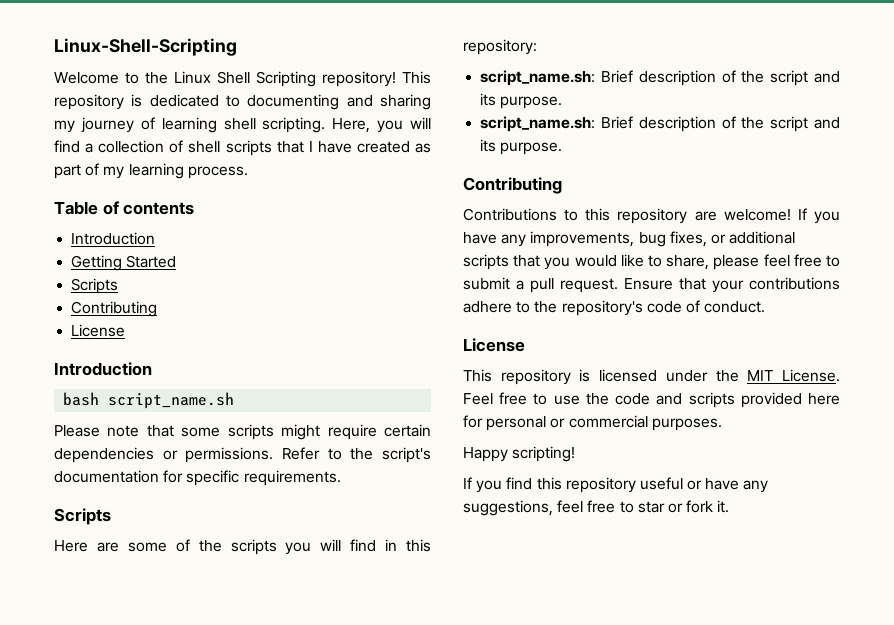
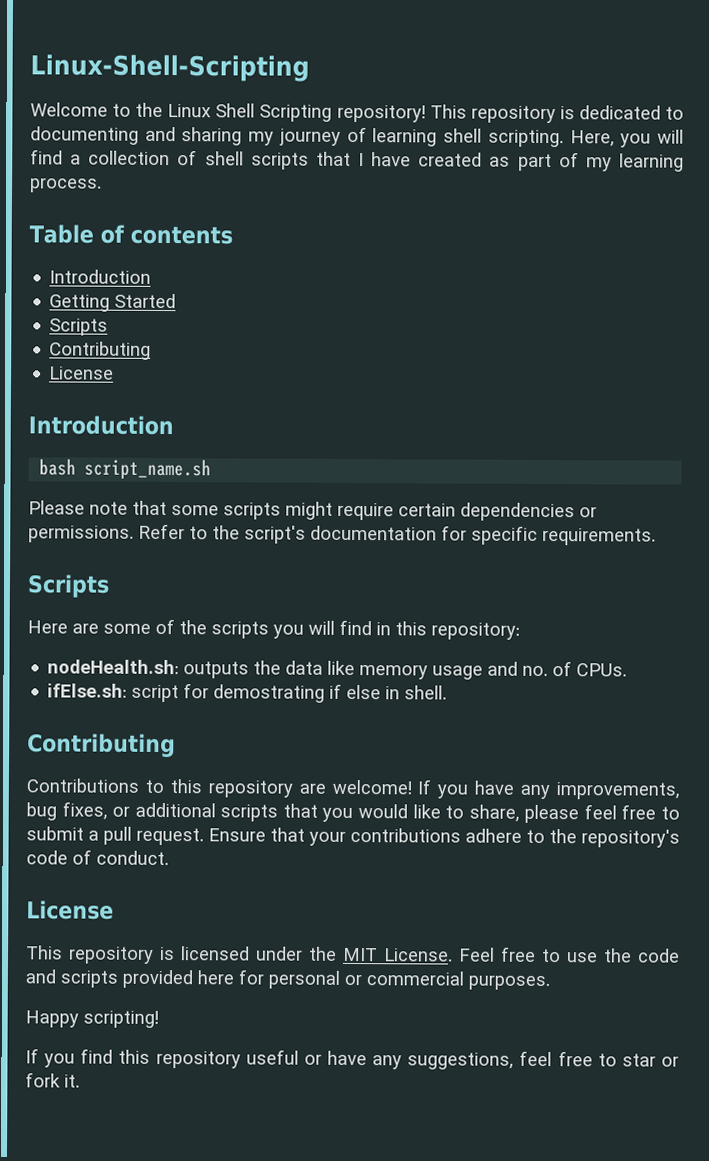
[480,70,840,86] [480,93,563,109] [480,116,840,132] [480,139,563,155] script_name.sh: Brief description of the script and its purpose. // script_name.sh: Brief description of the script and its purpose. -> [47,659,628,680] [47,683,448,703] nodeHealth.sh: outputs the data like memory usage and no. of CPUs. // ifElse.sh: script for demostrating if else in shell.

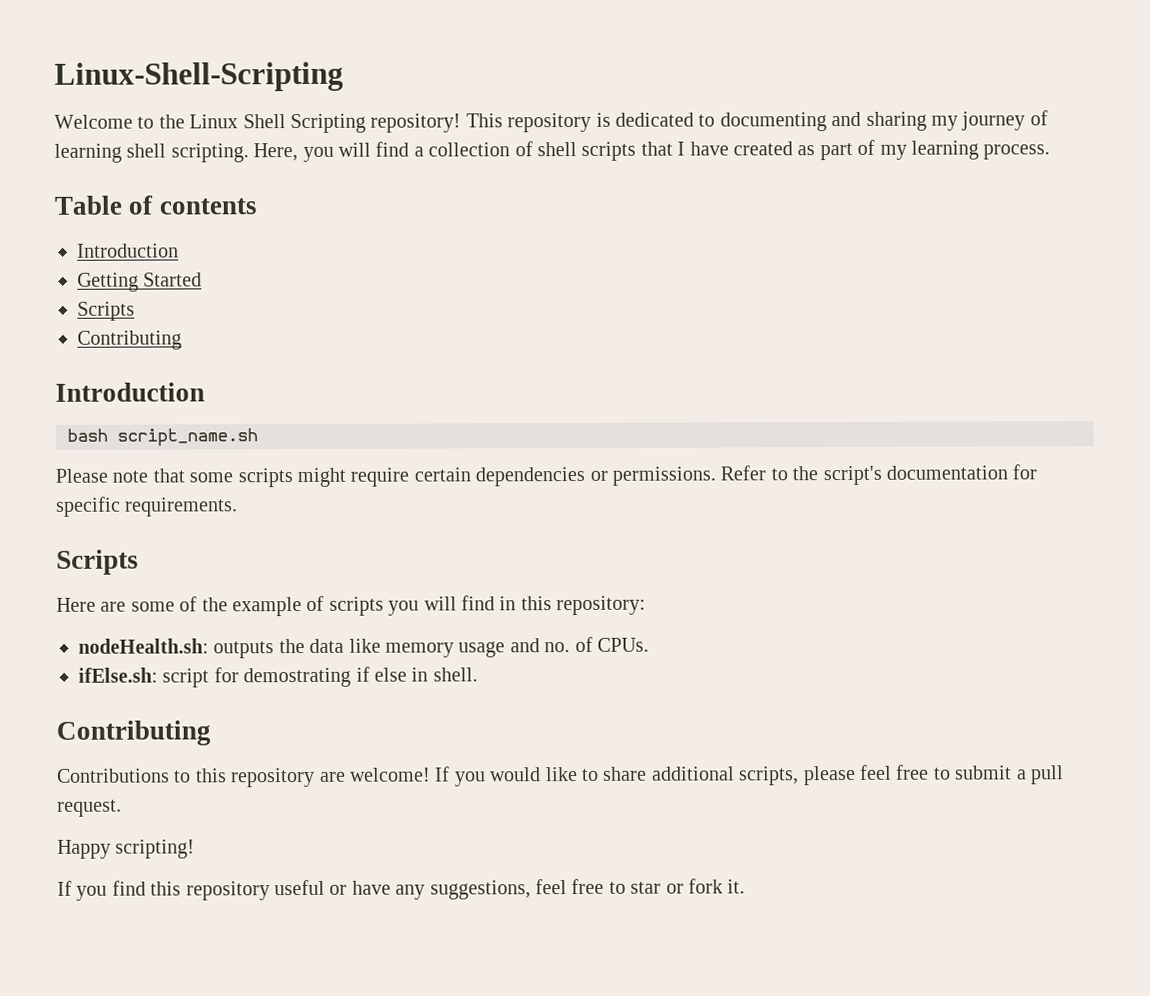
[49,366,115,380] // License -> (182, 340) none
(207, 627) none -> [232,595,325,617] example of
[474,780,680,800] [26,801,520,822] have any improvements, bug fixes, or additional scripts that you would like to share, -> [489,766,800,786] would like to share additional scripts,
[208,827,680,848] [26,849,169,866] [26,900,114,920] [26,945,680,964] [25,969,550,991] Ensure that your contributions adhere to the repository's code of conduct. // License // This repository is licensed under the MIT License. Feel free to use the code and scripts provided here for personal or commercial purposes. -> (122, 808) none

